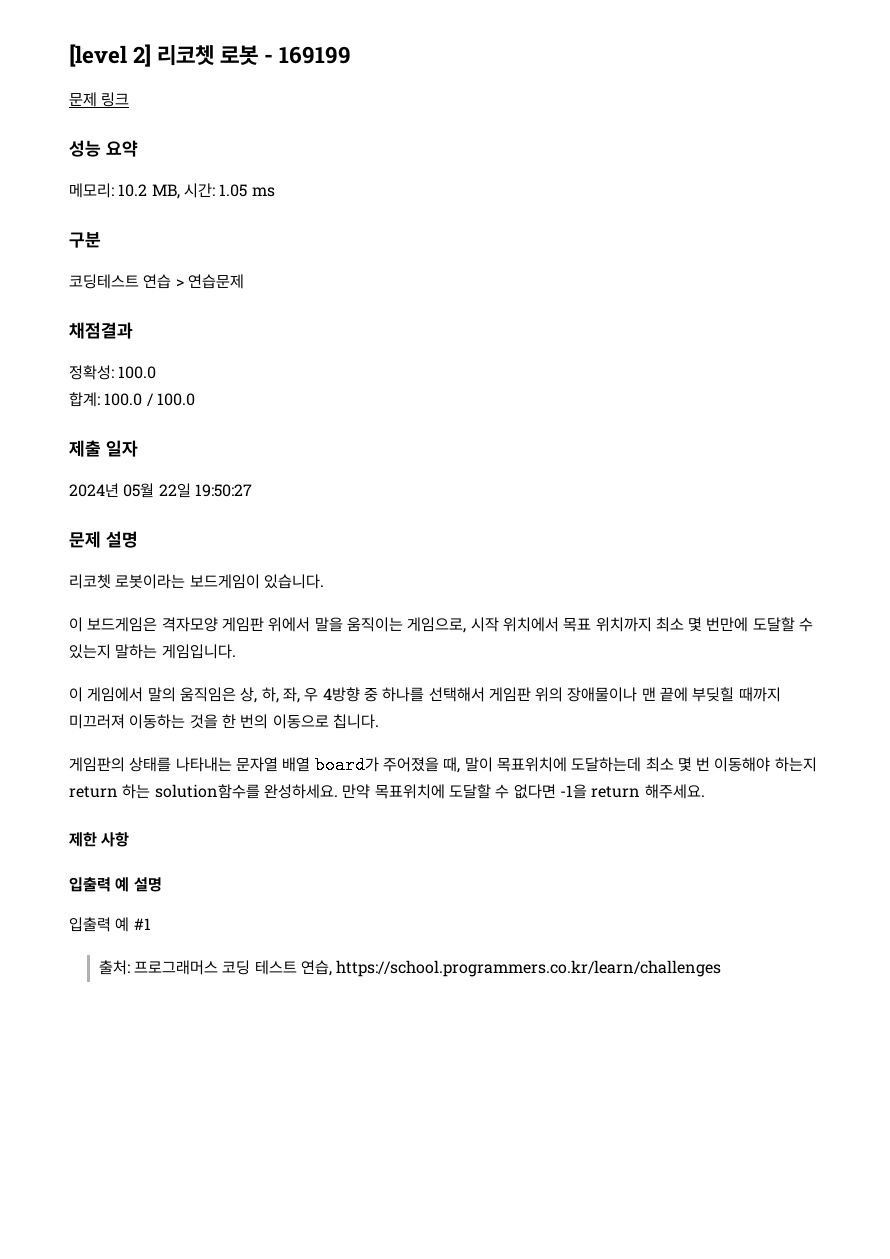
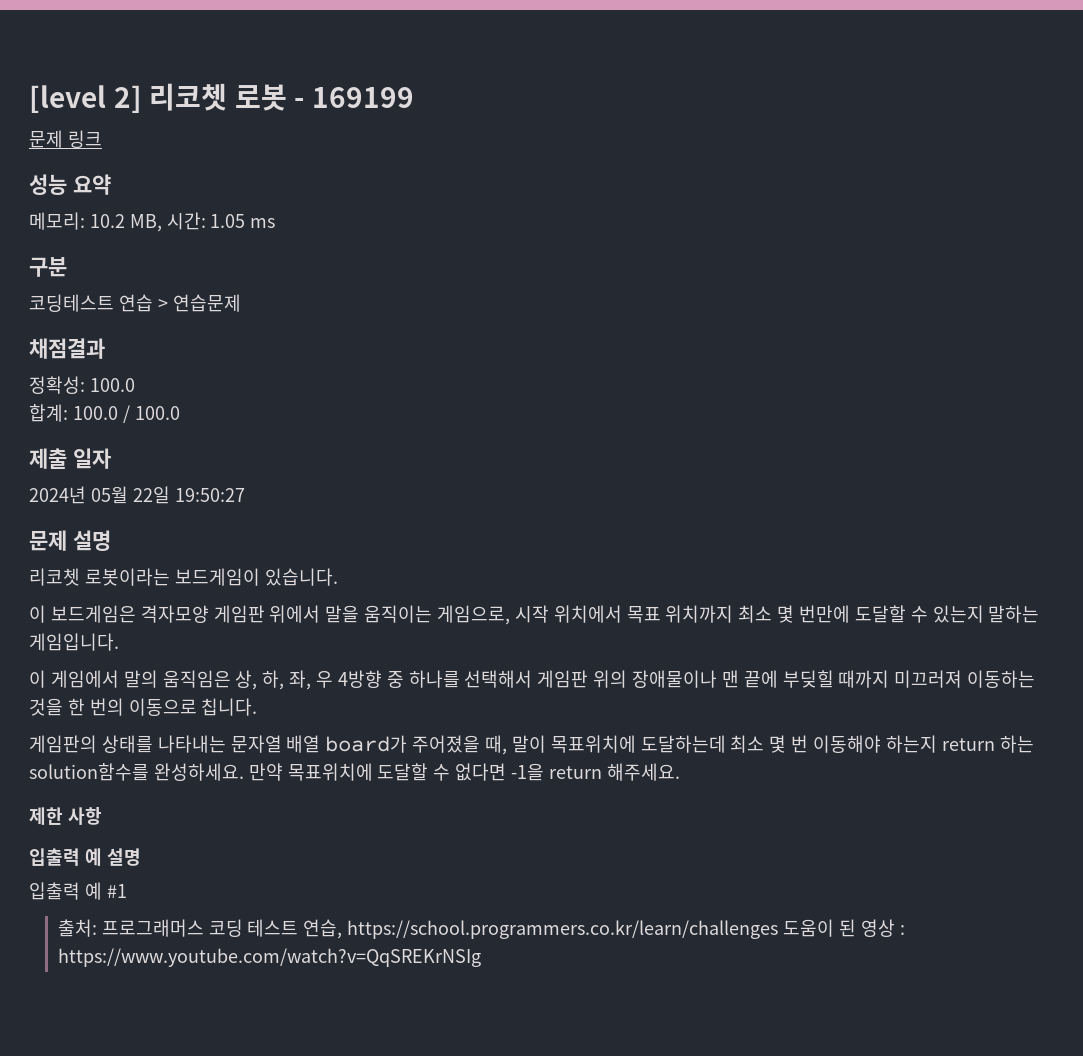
(722, 968) none -> [782,919,905,937] [57,948,481,967] 도움이 된 영상 : https://www.youtube.com/watch?v=QqSREKrNSIg

